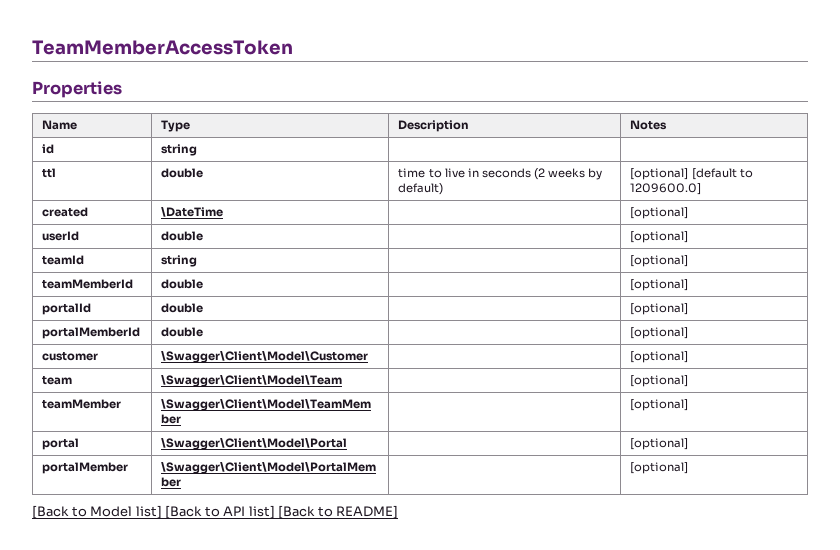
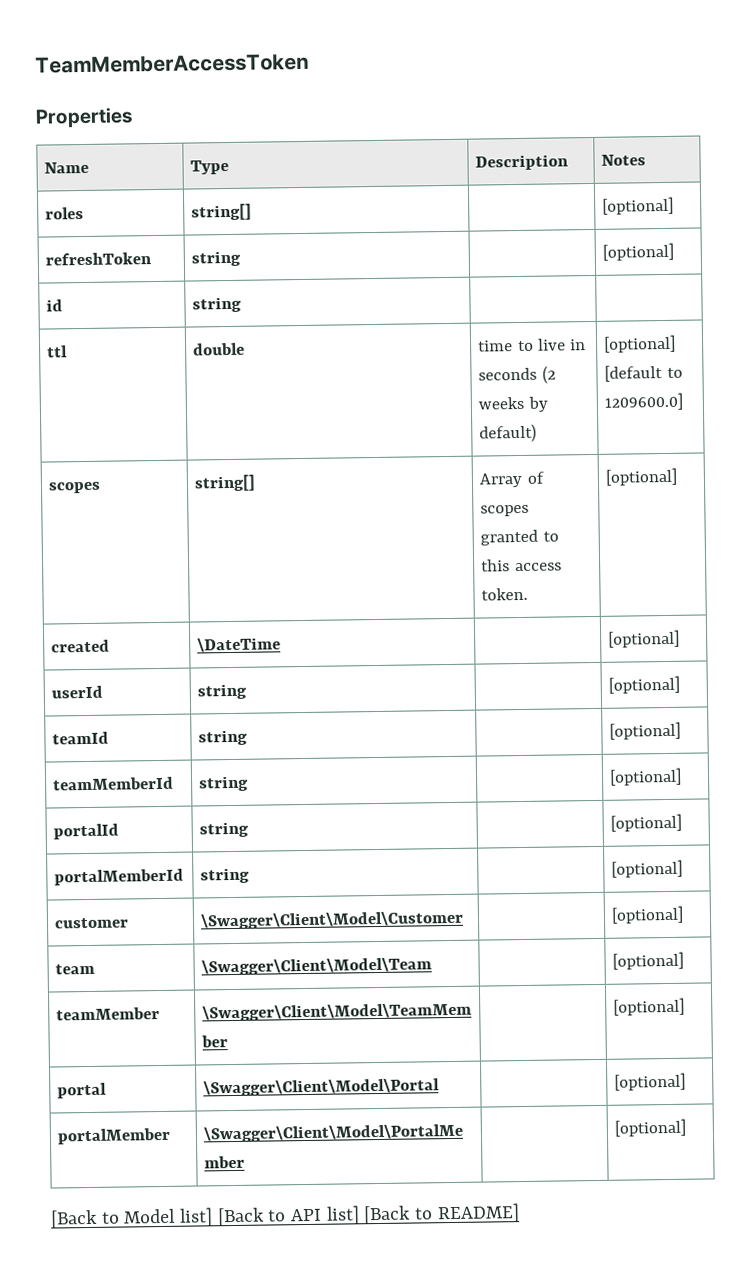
(668, 125) none -> [45,206,85,220] [191,203,253,221] [602,196,675,215] [45,252,153,266] [191,250,242,267] [602,242,675,261] // roles | string[] | | [optional] // refreshToken | string | | [optional]
(702, 189) none -> [48,481,102,494] [194,474,257,492] [479,471,544,488] [480,504,530,517] [480,529,559,546] [481,559,562,572] [481,587,529,601] [605,467,679,486] // scopes | string[] | Array of scopes granted to this access token. | [optional]
[161,231,204,241] double -> [197,683,248,700] string
[161,279,204,289] double -> [198,775,250,792] string
[161,303,204,313] double -> [199,821,250,838] string
[161,327,204,337] double -> [200,867,251,884] string

